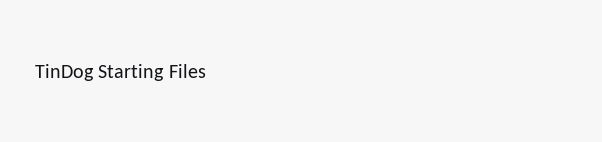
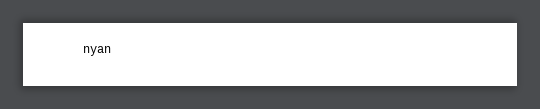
[35,64,206,81] TinDog Starting Files -> [83,46,111,56] nyan

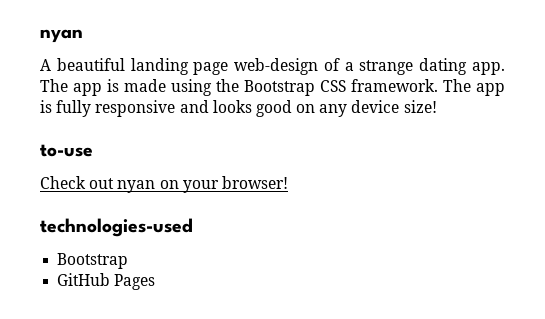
[83,46,111,56] nyan -> [40,29,83,43] [40,58,505,75] [40,79,505,96] [40,100,437,117] [40,144,93,157] [40,176,288,193] [40,218,193,237] [57,253,129,269] [57,273,156,290] nyan // A beautiful landing page web-design of a strange dating app. The app is made using the Bootstrap CSS framework. The app is fully responsive and looks good on any device size! // to-use // Check out nyan on your browser! // technologies-used // Bootstrap // GitHub Pages

